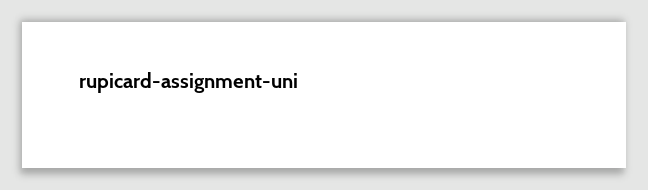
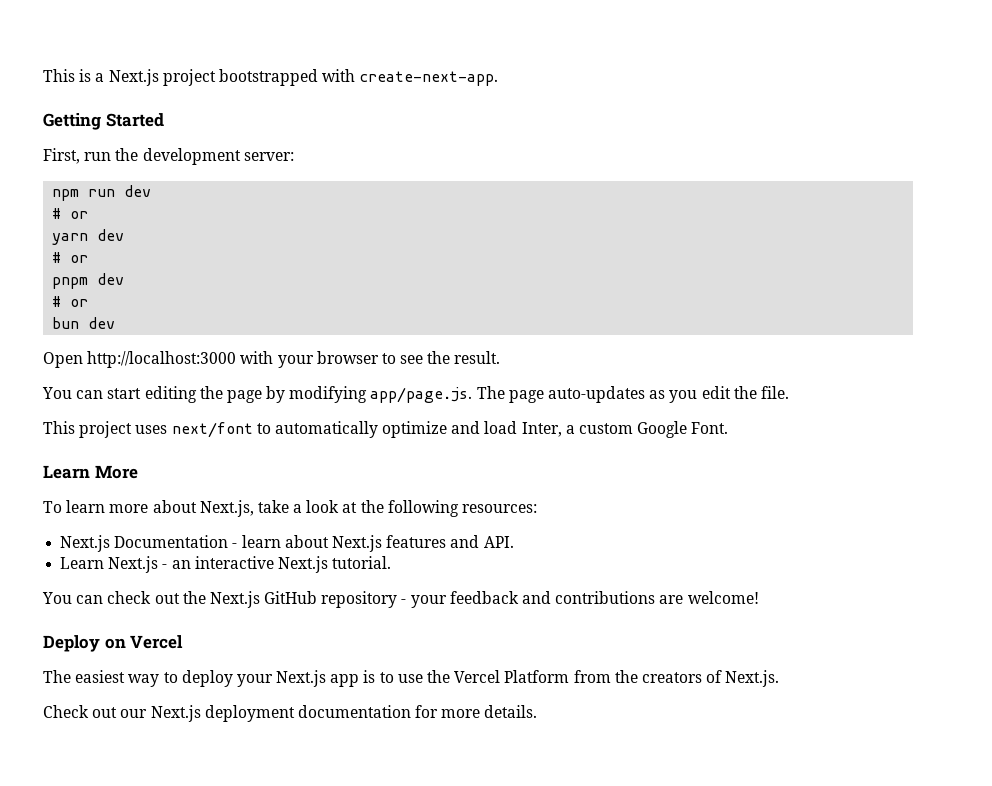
[79,72,298,93] rupicard-assignment-uni -> [43,69,499,86] [43,113,164,130] [43,148,294,165] [52,185,152,201] [52,208,89,219] [52,229,125,245] [52,252,89,263] [52,273,125,289] [52,296,89,307] [52,317,116,329] [43,351,501,368] [42,386,789,403] [43,421,729,438] [43,465,138,479] [43,500,538,517] [60,535,514,552] [60,556,392,573] [42,591,759,608] [43,635,184,652] [43,670,780,687] [43,705,538,722] This is a Next.js project bootstrapped with create-next-app. // Getting Started // First, run the development server: // npm run dev // # or // yarn dev // # or // pnpm dev // # or // bun dev // Open http://localhost:3000 with your browser to see the result. // You can start editing the page by modifying app/page.js. The page auto-updates as you edit the file. // This project uses next/font to automatically optimize and load Inter, a custom Google Font. // Learn More // To learn more about Next.js, take a look at the following resources: // Next.js Documentation - learn about Next.js features and API. // Learn Next.js - an interactive Next.js tutorial. // You can check out the Next.js GitHub repository - your feedback and contributions are welcome! // Deploy on Vercel // The easiest way to deploy your Next.js app is to use the Vercel Platform from the creators of Next.js. // Check out our Next.js deployment documentation for more details.

